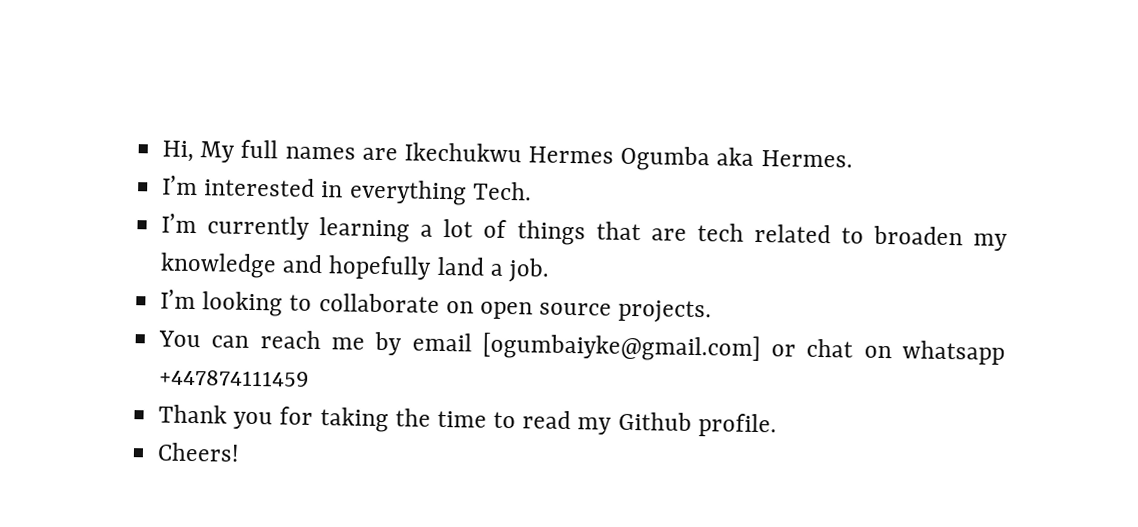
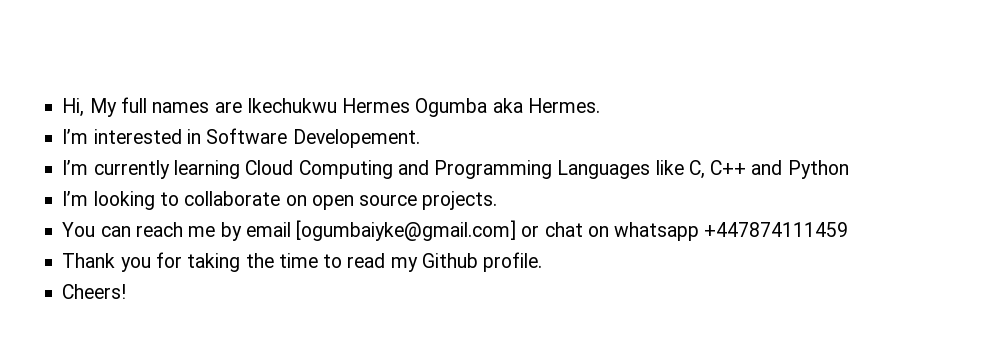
[348,179,532,206] everything Tech. -> [206,128,420,148] Software Developement.
[420,219,1008,251] [160,252,550,283] a lot of things that are tech related to broaden my knowledge and hopefully land a job. -> [245,160,849,179] Cloud Computing and Programming Languages like C, C++ and Python

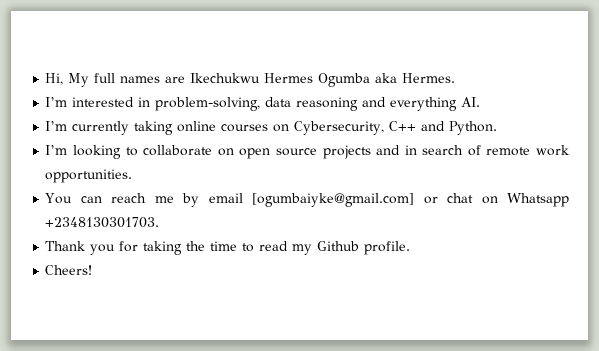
[206,128,420,148] [62,160,705,179] Software Developement. // I’m currently learning Cloud Computing and Programming Languages like C, -> [155,97,481,111] [45,121,385,135] problem-solving, data reasoning and everything AI. // I’m currently taking online courses on Cybersecurity,
[787,160,849,179] Python -> [449,121,498,135] Python.
[422,191,498,210] projects. -> [322,145,570,159] [45,169,133,183] projects and in search of remote work opportunities.
[614,222,849,241] whatsapp +447874111459 -> [507,193,570,207] [45,217,160,228] Whatsapp +2348130301703.

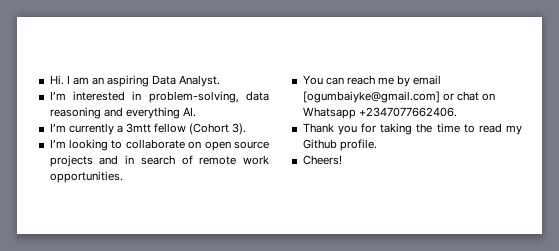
[45,73,456,87] Hi, My full names are Ikechukwu Hermes Ogumba aka Hermes. -> [49,75,221,87] Hi. I am an aspiring Data Analyst.
[134,121,498,135] taking online courses on Cybersecurity, C++ and Python. -> [116,123,247,135] a 3mtt fellow (Cohort 3).
[45,217,160,228] +2348130301703. -> [358,107,457,117] +2347077662406.

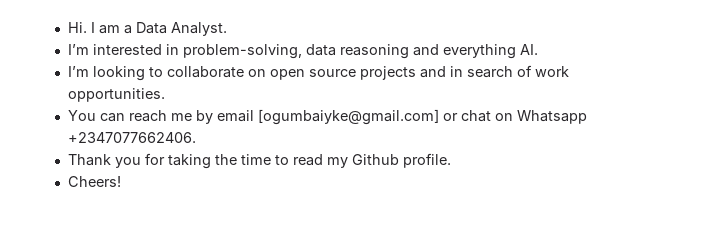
[91,75,150,87] an aspiring -> [123,25,132,34] a
[49,123,247,135] // I’m currently a 3mtt fellow (Cohort 3). -> (538, 49) none
[199,156,237,165] remote -> (532, 71) none

